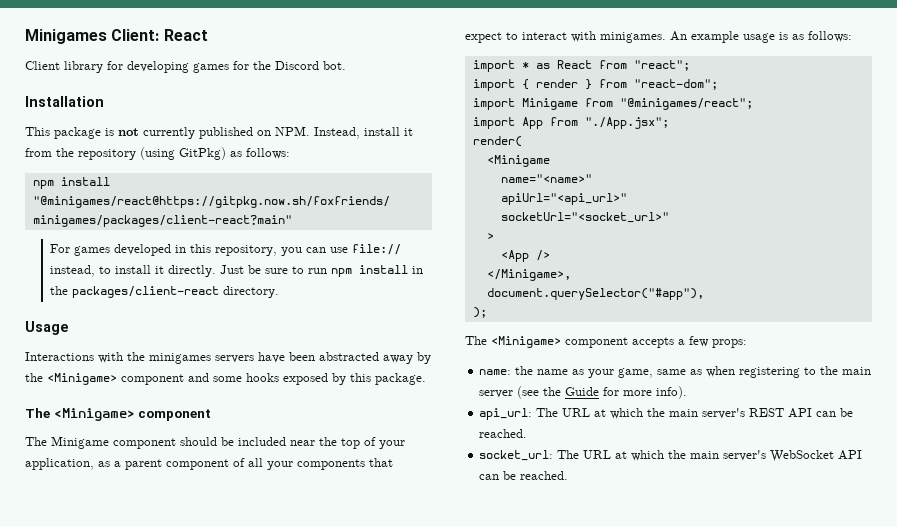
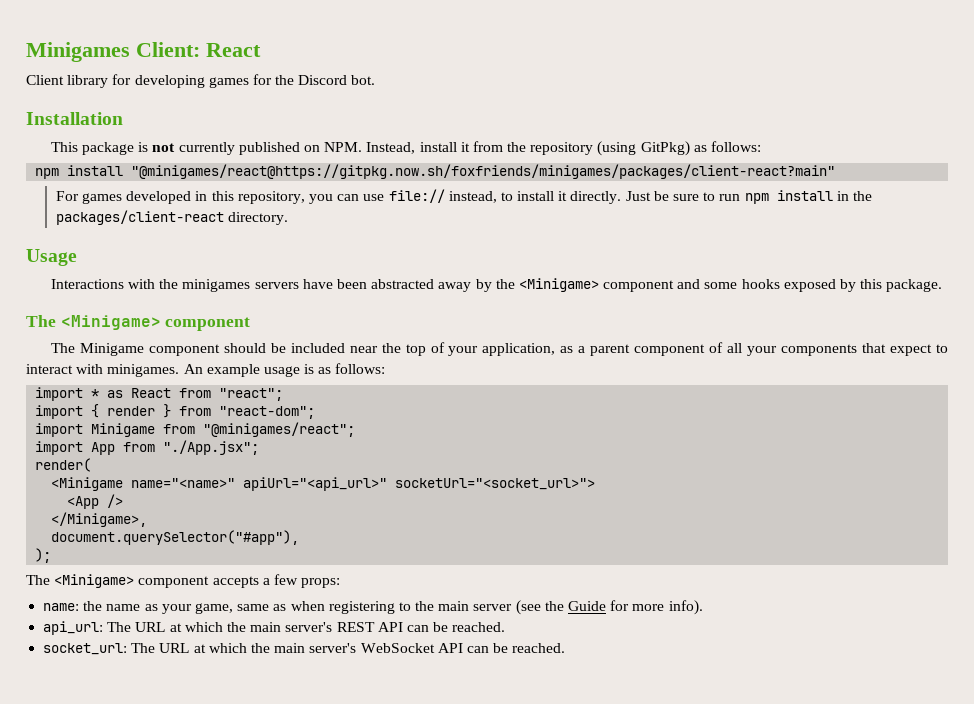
(550, 161) // -> (124, 484) none
(592, 178) // -> (236, 483) none
[500,212,669,223] [486,233,494,240] // socketUrl="<socket_url>" // > -> [395,478,596,490] socketUrl="<socket_url>">

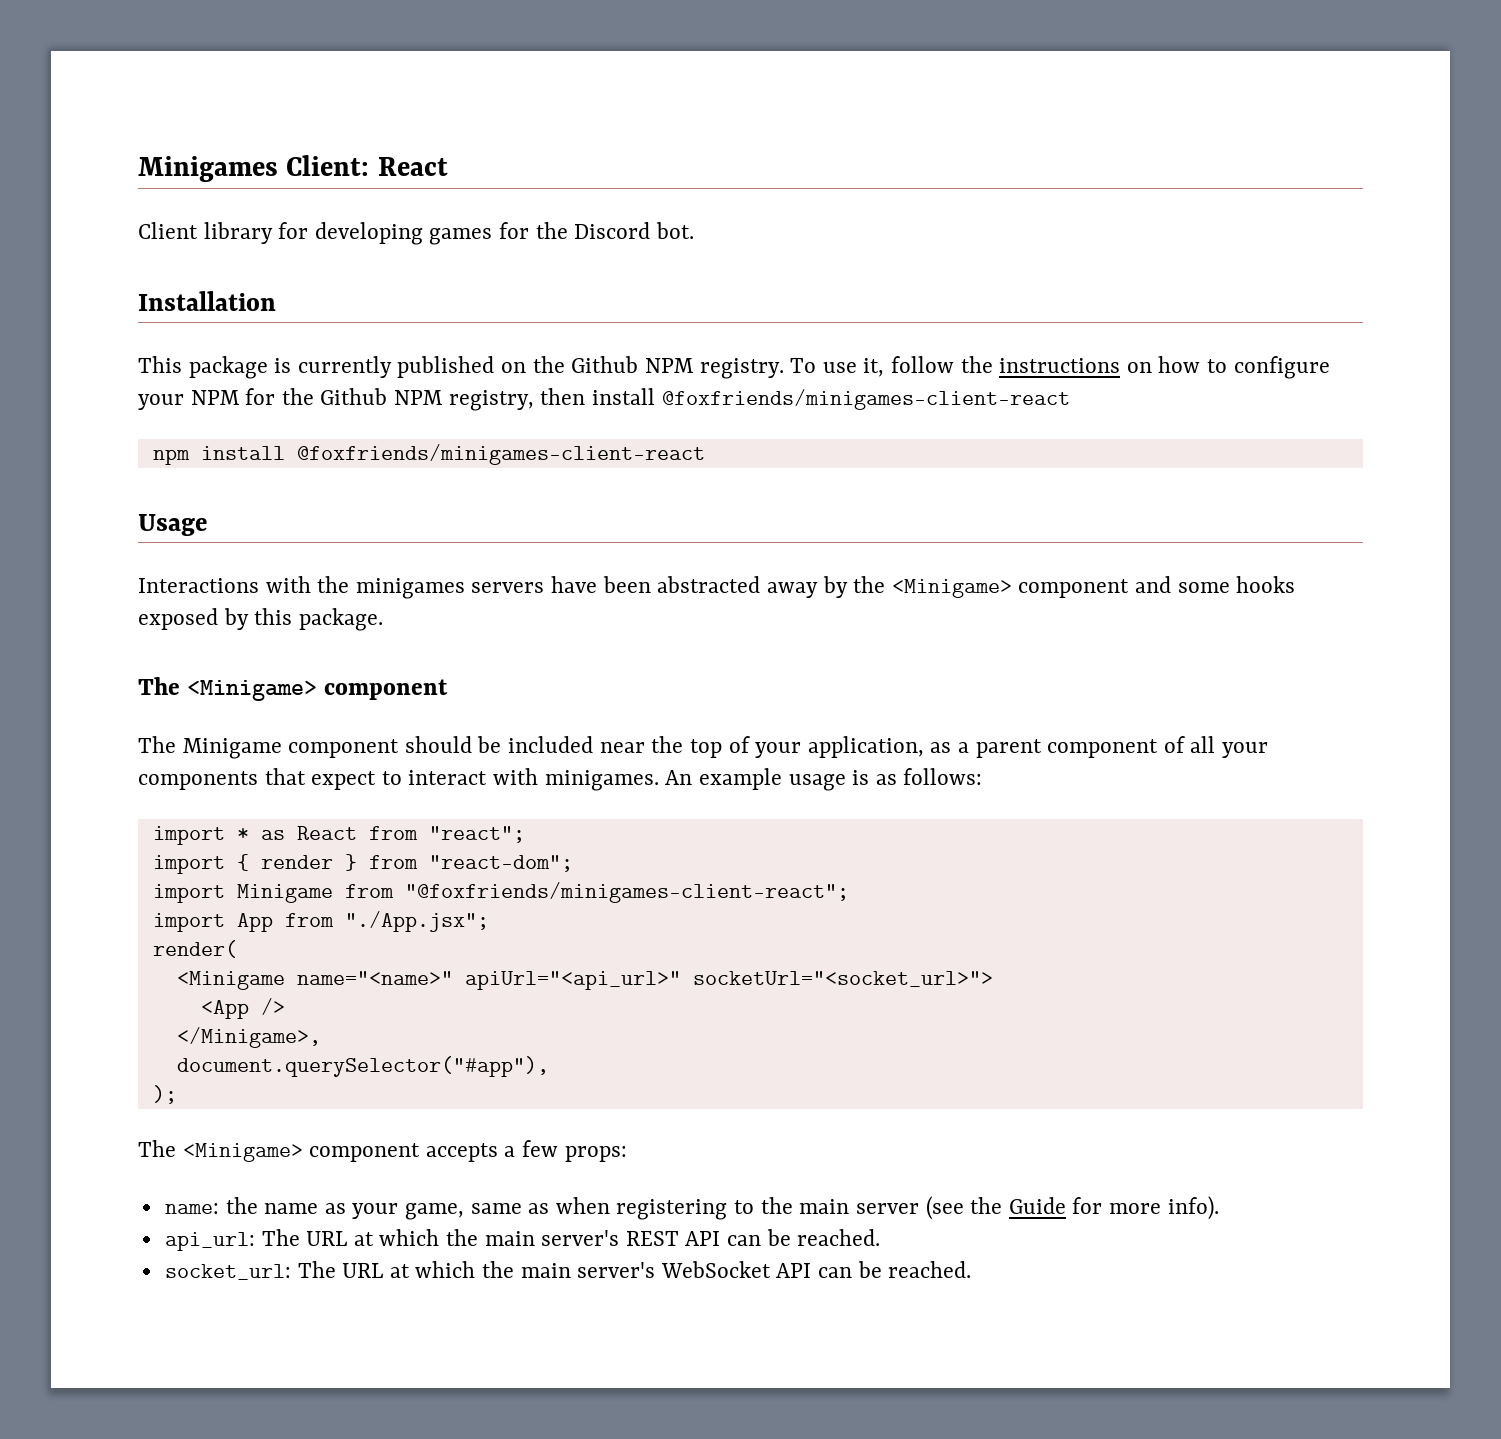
[152,143,176,152] not -> (292, 365) none
[324,141,762,156] [35,164,836,179] [55,189,872,204] [55,210,289,225] NPM. Instead, install it from the repository (using GitPkg) as follows: // npm install "@minigames/react@https://gitpkg.now.sh/foxfriends/minigames/packages/client-react?main" // For games developed in this repository, you can use file:// instead, to install it directly. Just be sure to run npm install in the packages/client-react directory. -> [532,356,1330,379] [138,388,1070,411] [152,444,705,465] the Github NPM registry. To use it, follow the instructions on how to configure your NPM for the Github NPM registry, then install @foxfriends/minigames-client-react // npm install @foxfriends/minigames-client-react
[203,422,356,437] "@minigames/react"; -> [404,882,849,903] "@foxfriends/minigames-client-react";

